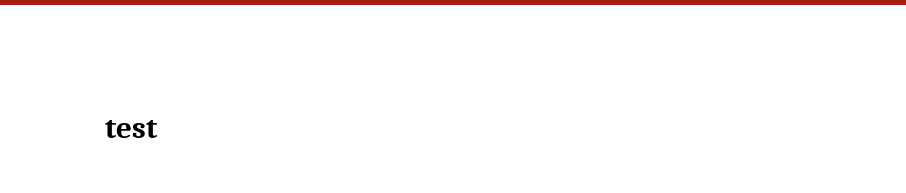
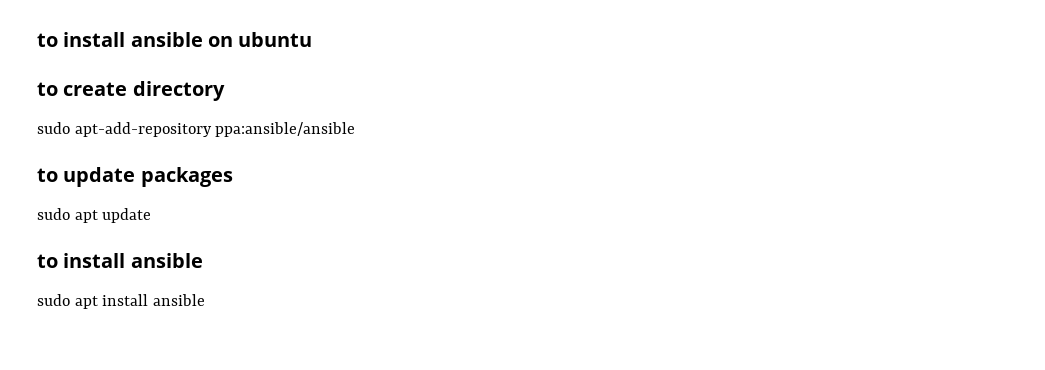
[105,120,158,138] test -> [37,32,313,47] [37,81,225,101] [37,122,356,137] [37,167,233,187] [37,208,152,223] [37,253,203,268] [37,294,206,309] to install ansible on ubuntu // to create directory // sudo apt-add-repository ppa:ansible/ansible // to update packages // sudo apt update // to install ansible // sudo apt install ansible

